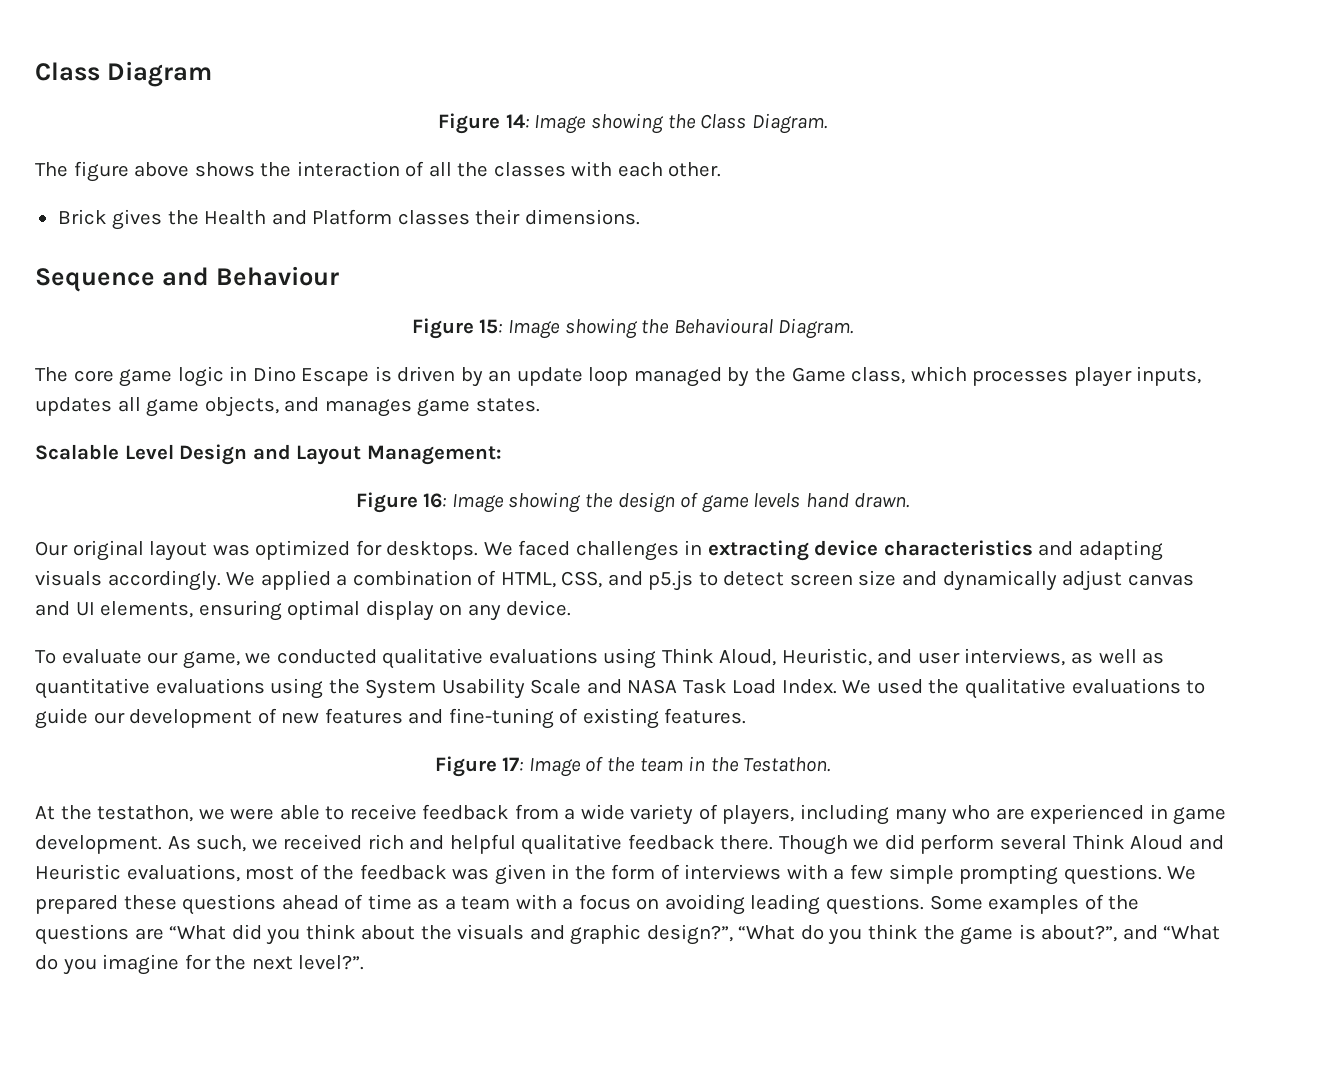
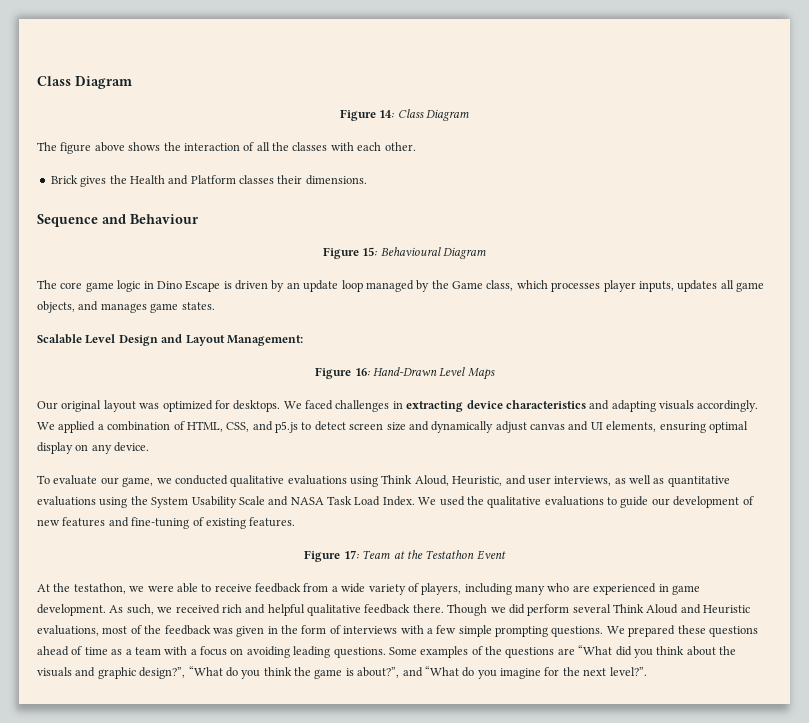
[534,113,827,134] Image showing the Class Diagram. -> [397,109,470,121] Class Diagram
[507,318,854,339] Image showing the Behavioural Diagram. -> [380,247,487,259] Behavioural Diagram
[451,492,910,513] Image showing the design of game levels hand drawn. -> [373,367,495,380] Hand-Drawn Level Maps
[528,756,831,777] Image of the team in the Testathon. -> [362,550,506,560] Team at the Testathon Event

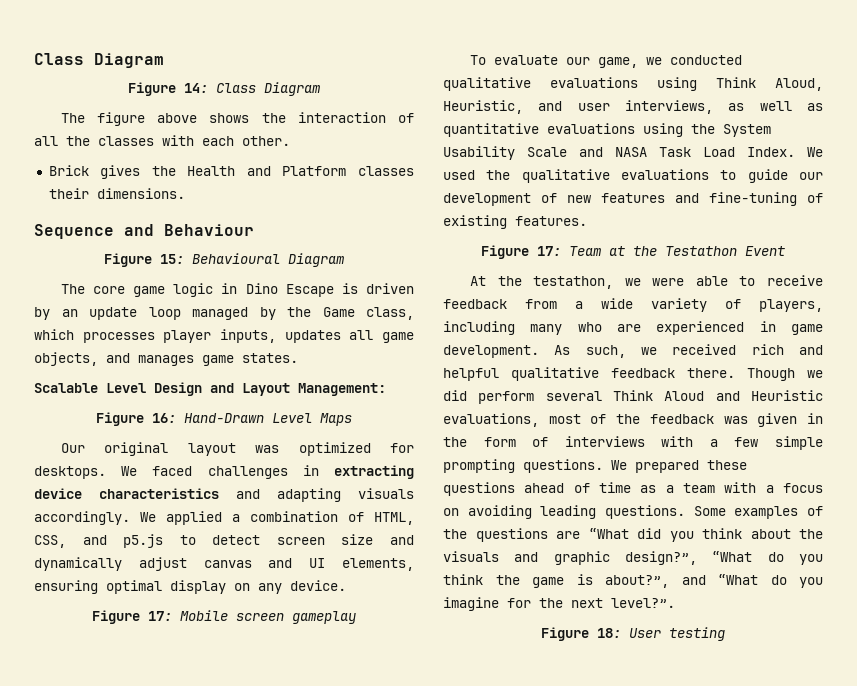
(150, 447) none -> [92,610,356,624] // Figure 17: Mobile screen gameplay
(647, 671) none -> [541,627,725,641] // Figure 18: User testing

